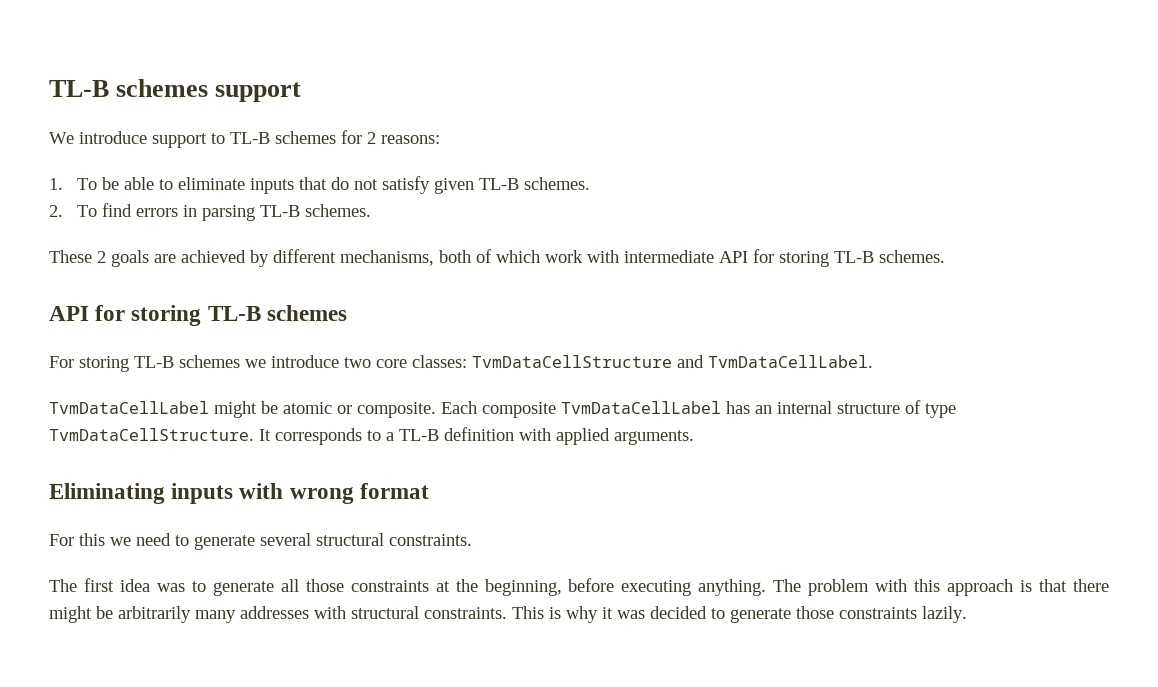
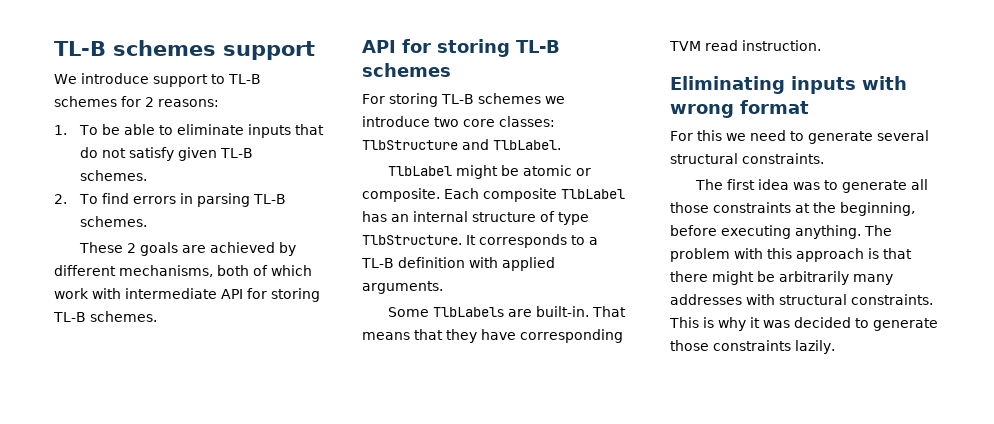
[472,355,873,368] [49,401,209,414] TvmDataCellStructure and TvmDataCellLabel. // TvmDataCellLabel -> [362,139,561,150] [388,166,453,176] TlbStructure and TlbLabel. // TlbLabel
[561,401,721,414] TvmDataCellLabel -> [561,189,625,199] TlbLabel
[49,428,254,441] TvmDataCellStructure. -> [362,235,462,245] TlbStructure.
(694, 437) none -> [388,306,627,317] [362,329,623,343] [669,40,821,51] // Some TlbLabels are built-in. That means that they have corresponding TVM read instruction.

